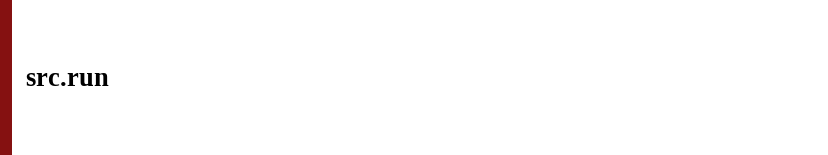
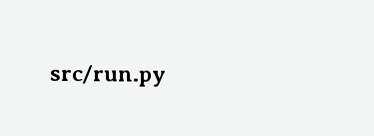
[26,73,109,86] src.run -> [49,64,167,87] src/run.py

